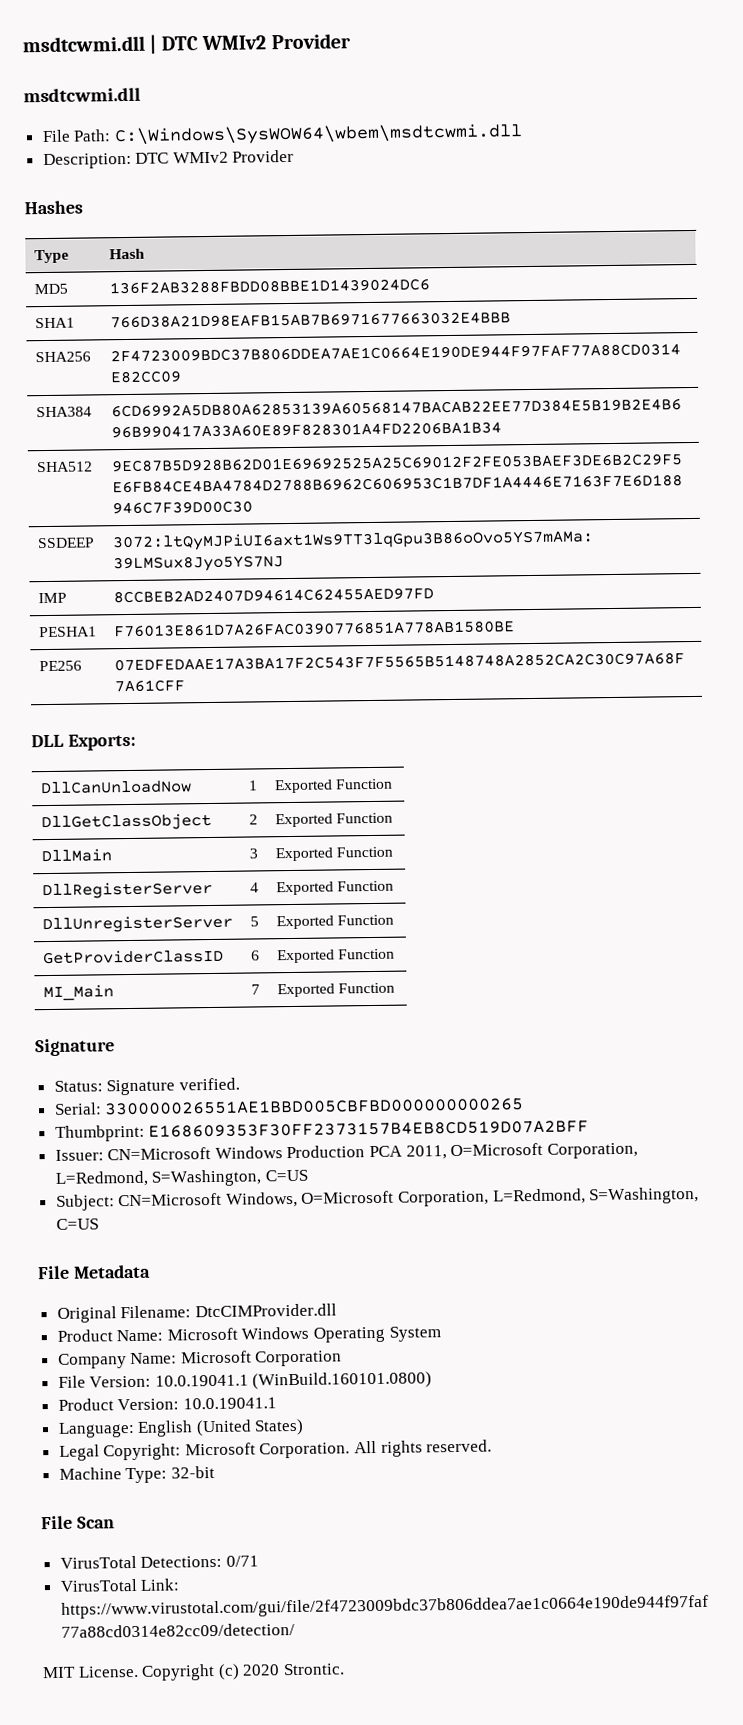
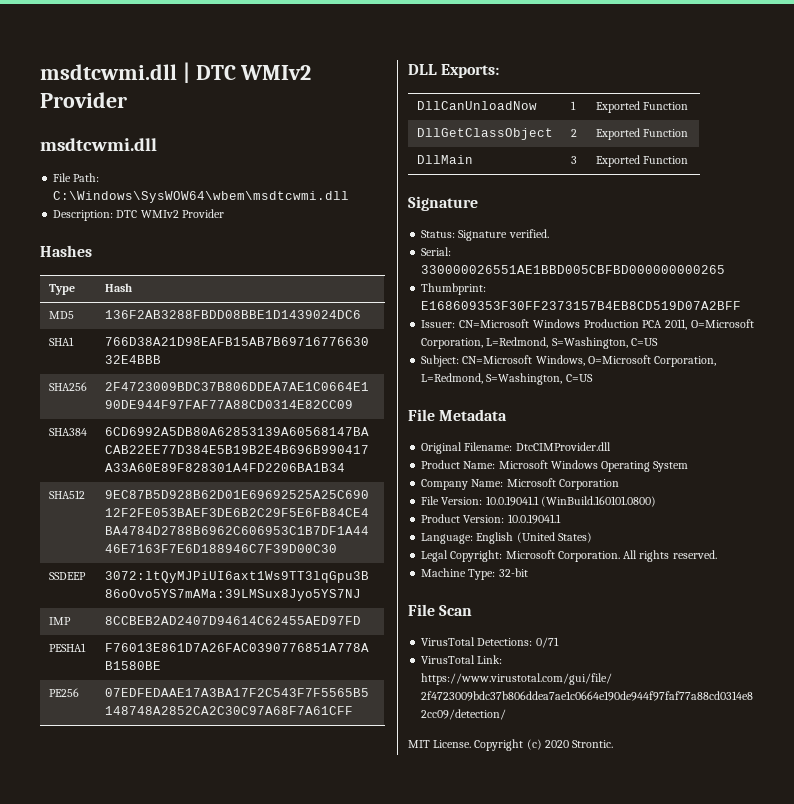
[41,880,213,900] [249,882,259,893] [275,880,394,896] [41,914,233,934] [249,916,259,927] [275,914,394,930] [42,948,224,965] [250,950,260,961] [276,948,395,964] [42,984,114,1002] [250,984,260,995] [276,982,395,998] // DllRegisterServer | 4 | Exported Function // DllUnregisterServer | 5 | Exported Function // GetProviderClassID | 6 | Exported Function // MI_Main | 7 | Exported Function -> (689, 160) none

